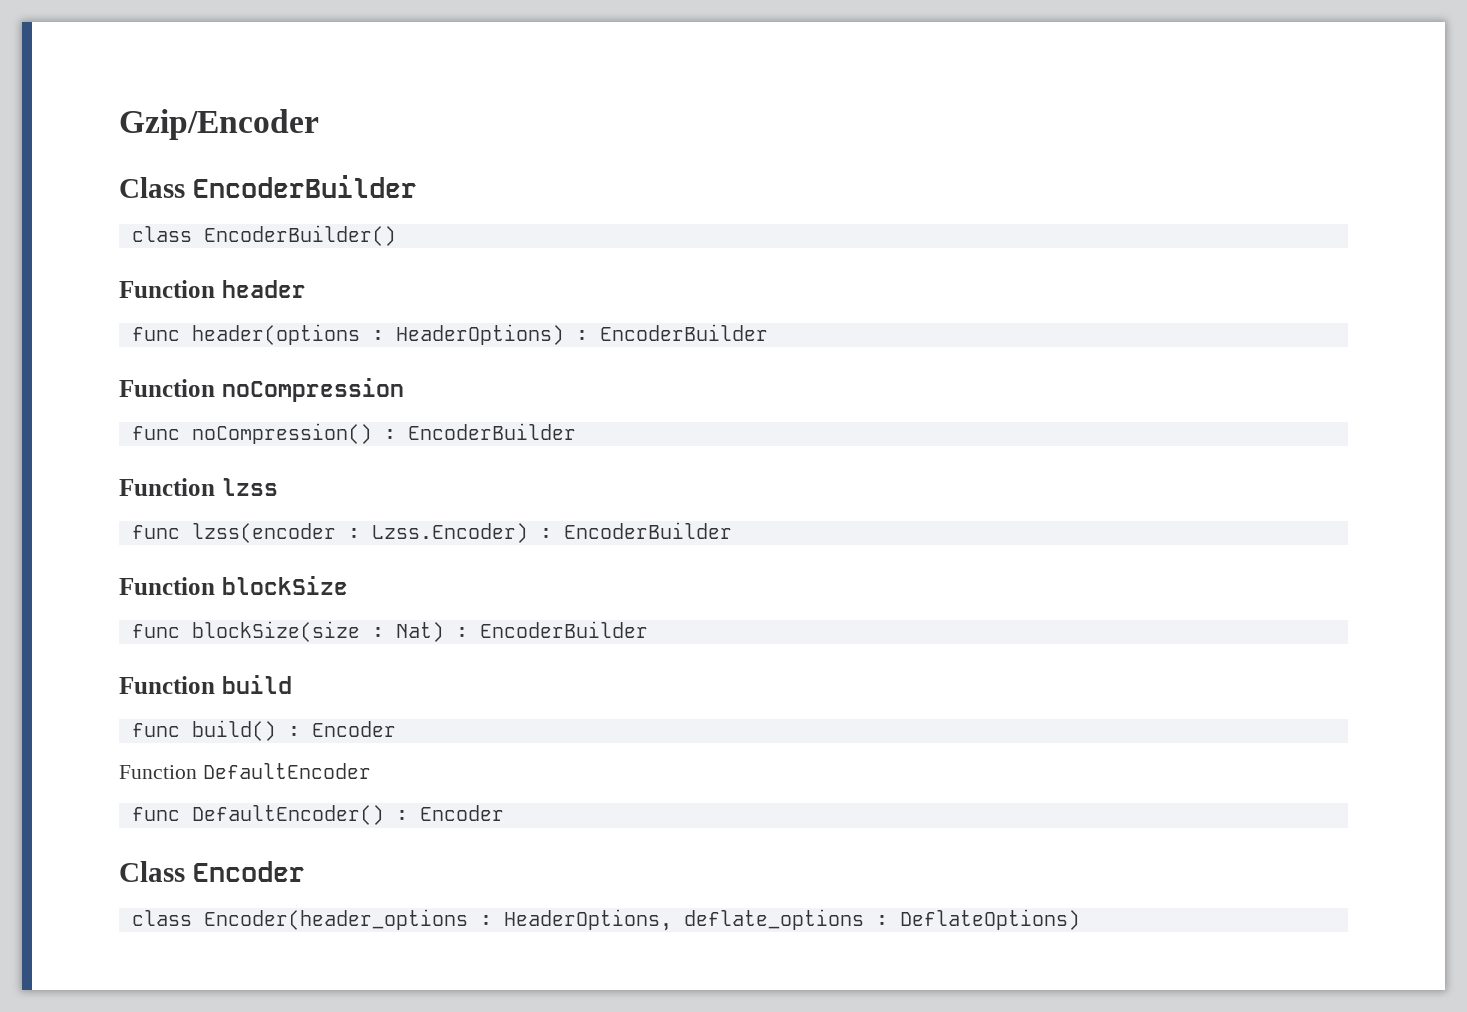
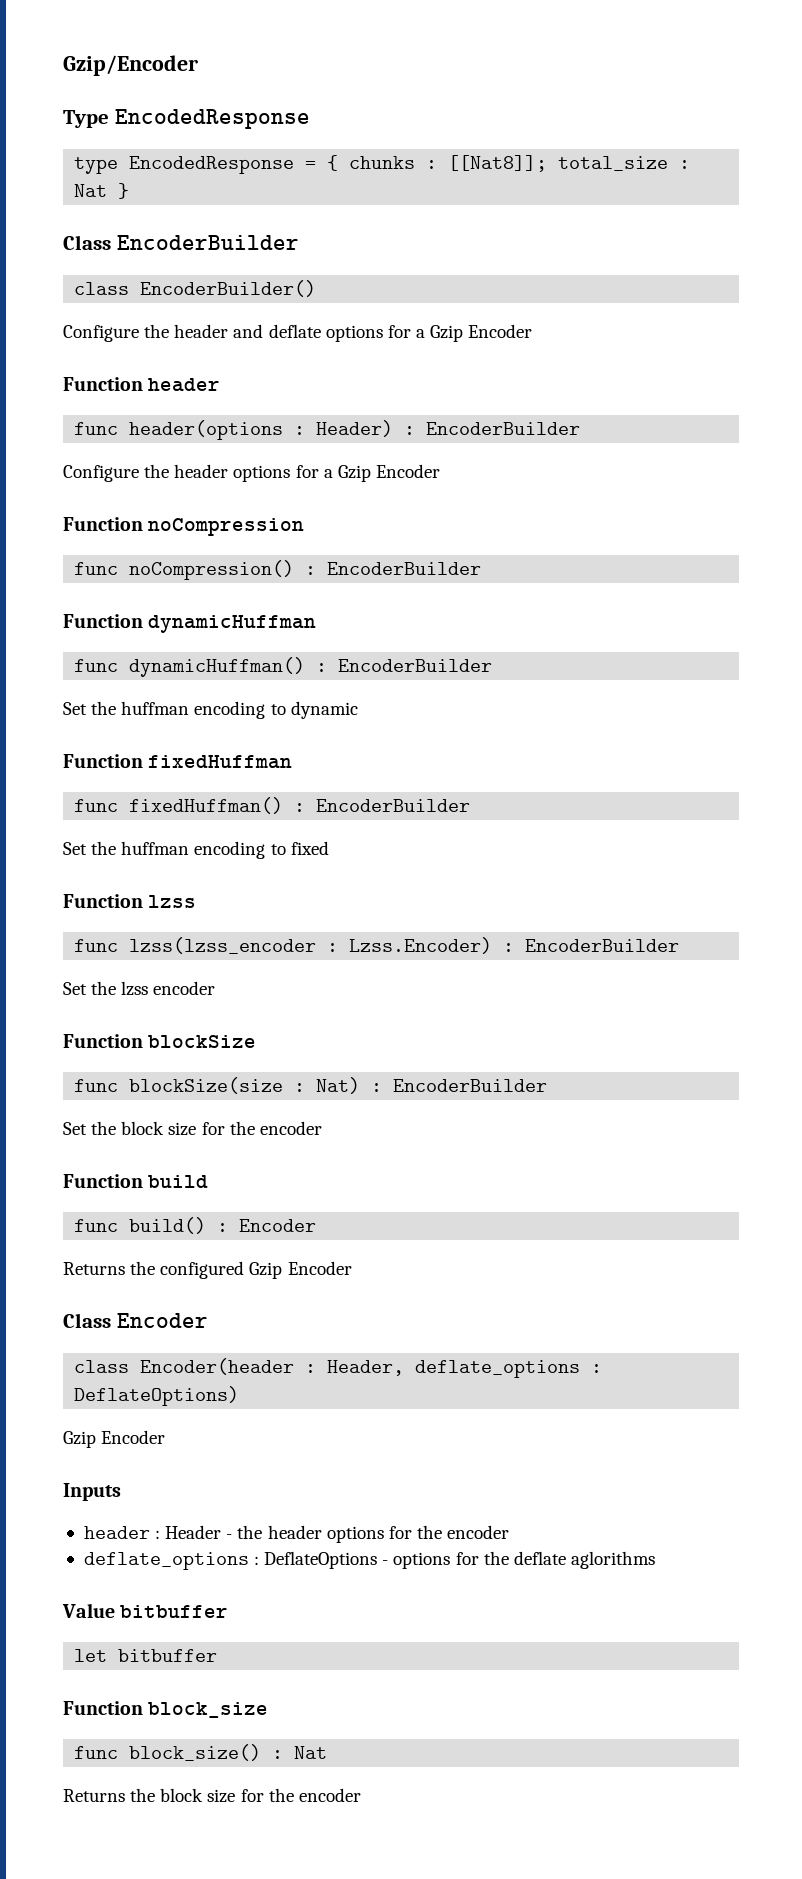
[119,175,417,198] [131,225,396,246] Class EncoderBuilder // class EncoderBuilder() -> [63,109,310,129] [74,155,691,174] [74,183,130,199] [63,235,299,250] [74,280,317,297] [63,324,533,342] Type EncodedResponse // type EncodedResponse = { chunks : [[Nat8]]; total_size : Nat } // Class EncoderBuilder // class EncoderBuilder() // Configure the header and deflate options for a Gzip Encoder
[395,324,768,345] HeaderOptions) : EncoderBuilder -> [316,420,581,437] [63,464,440,482] Header) : EncoderBuilder // Configure the header options for a Gzip Encoder
(576, 431) none -> [63,614,317,633] [74,657,493,677] [63,701,358,719] [63,754,293,769] [74,797,471,814] [63,841,329,859] // Function dynamicHuffman // func dynamicHuffman() : EncoderBuilder // Set the huffman encoding to dynamic // Function fixedHuffman // func fixedHuffman() : EncoderBuilder // Set the huffman encoding to fixed
[191,523,336,543] lzss(encoder -> [129,937,317,954] lzss(lzss_encoder
(732, 530) none -> [63,981,216,996] // Set the lzss encoder
(648, 629) none -> [63,1121,322,1136] // Set the block size for the encoder
[119,763,371,779] [131,805,408,825] Function DefaultEncoder // func DefaultEncoder() : -> [63,1261,283,1279] Returns the configured Gzip
[203,909,672,931] Encoder(header_options : HeaderOptions, -> [140,1358,405,1376] Encoder(header : Header,
(1080, 919) none -> [63,1430,166,1448] [63,1483,121,1501] [83,1525,510,1543] [83,1551,655,1570] [62,1603,229,1618] [74,1649,218,1662] [63,1701,269,1718] [74,1744,328,1761] [63,1788,361,1803] // Gzip Encoder // Inputs // header : Header - the header options for the encoder // deflate_options : DeflateOptions - options for the deflate aglorithms // Value bitbuffer // let bitbuffer // Function block_size // func block_size() : Nat // Returns the block size for the encoder

